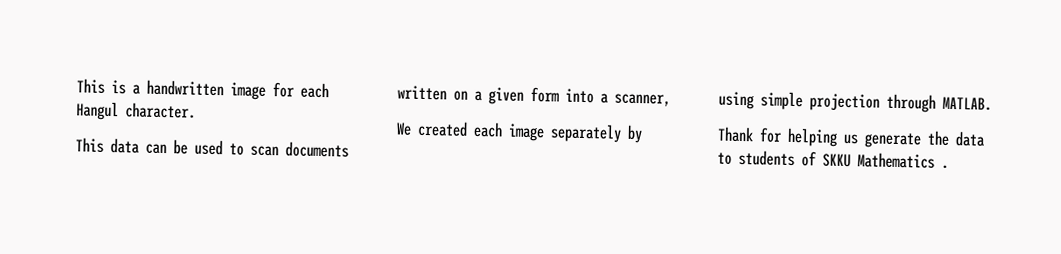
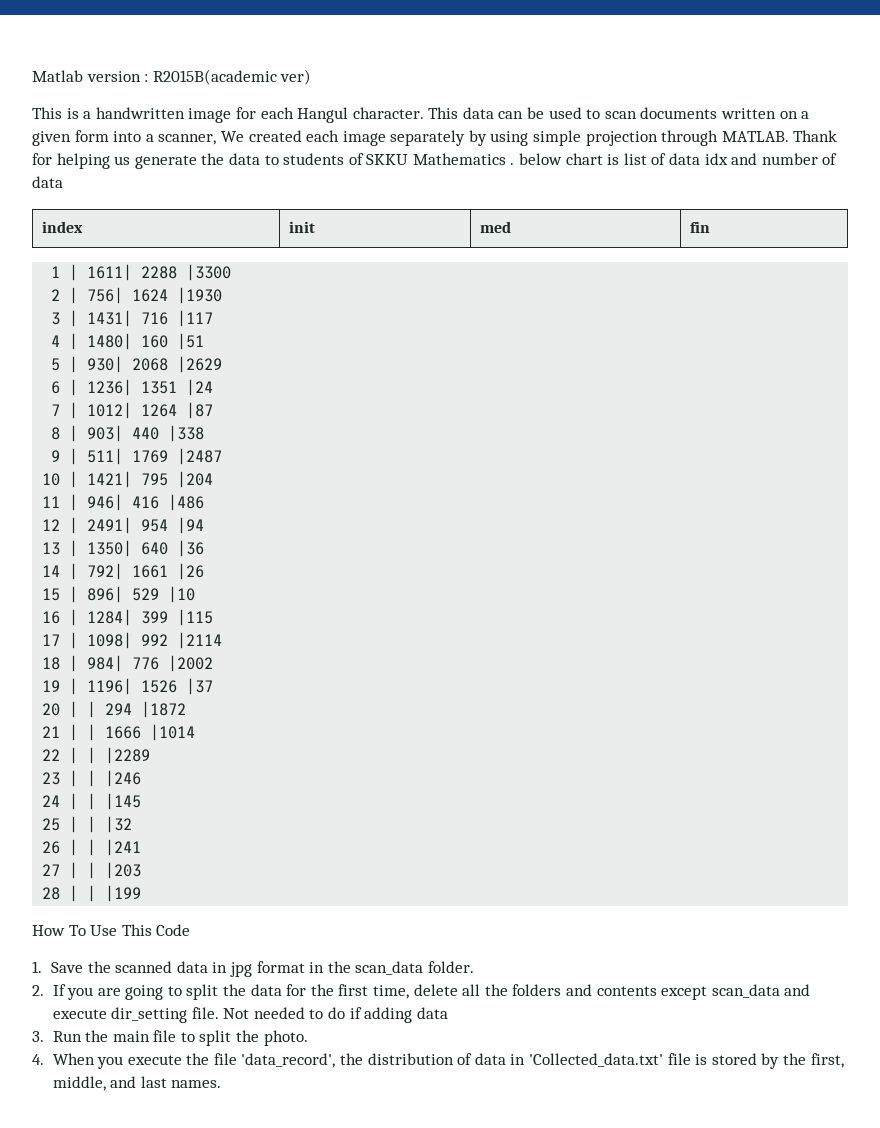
(76, 86) none -> [32,69,312,85] Matlab version : R2015B(academic ver) //
(196, 110) // -> (424, 113) none
(671, 100) // -> (217, 139) none
(992, 103) // -> (789, 136) none
(949, 166) none -> [519,153,838,165] [32,176,63,188] [41,221,83,233] [288,221,315,233] [479,221,511,233] [689,221,710,233] [51,264,232,281] [51,287,223,304] [51,310,214,327] [51,333,205,350] [51,356,223,373] [51,379,214,396] [51,402,214,419] [51,425,205,442] [51,448,223,465] [42,471,214,488] [42,494,205,511] [42,517,205,534] [42,540,205,557] [42,563,205,580] [42,586,196,603] [42,609,214,626] [42,632,223,649] [42,655,214,672] [42,678,214,695] [42,701,187,718] [42,724,196,741] [42,747,151,764] [42,770,142,787] [42,793,142,810] [42,816,133,833] [42,839,142,856] [42,862,142,879] [42,885,142,902] [32,924,191,936] [32,961,475,977] [32,984,811,1000] [52,1007,448,1023] [32,1030,308,1046] [32,1053,844,1069] [52,1076,222,1091] below chart is list of data idx and number of data // index | init | med | fin // 1 | 1611| 2288 |3300 // 2 | 756| 1624 |1930 // 3 | 1431| 716 |117 // 4 | 1480| 160 |51 // 5 | 930| 2068 |2629 // 6 | 1236| 1351 |24 // 7 | 1012| 1264 |87 // 8 | 903| 440 |338 // 9 | 511| 1769 |2487 // 10 | 1421| 795 |204 // 11 | 946| 416 |486 // 12 | 2491| 954 |94 // 13 | 1350| 640 |36 // 14 | 792| 1661 |26 // 15 | 896| 529 |10 // 16 | 1284| 399 |115 // 17 | 1098| 992 |2114 // 18 | 984| 776 |2002 // 19 | 1196| 1526 |37 // 20 | | 294 |1872 // 21 | | 1666 |1014 // 22 | | |2289 // 23 | | |246 // 24 | | |145 // 25 | | |32 // 26 | | |241 // 27 | | |203 // 28 | | |199 // How To Use This Code // 1. Save the scanned data in jpg format in the scan_data folder. // 2. If you are going to split the data for the first time, delete all the folders and contents except scan_data and execute dir_setting file. Not needed to do if adding data // 3. Run the main file to split the photo. // 4. When you execute the file 'data_record', the distribution of data in 'Collected_data.txt' file is stored by the first, middle, and last names.

